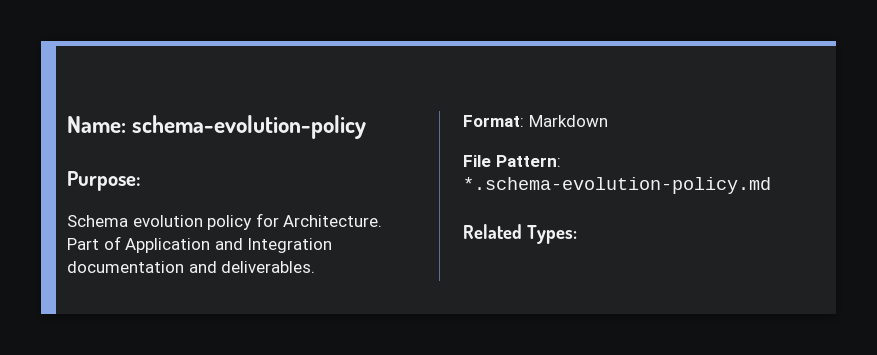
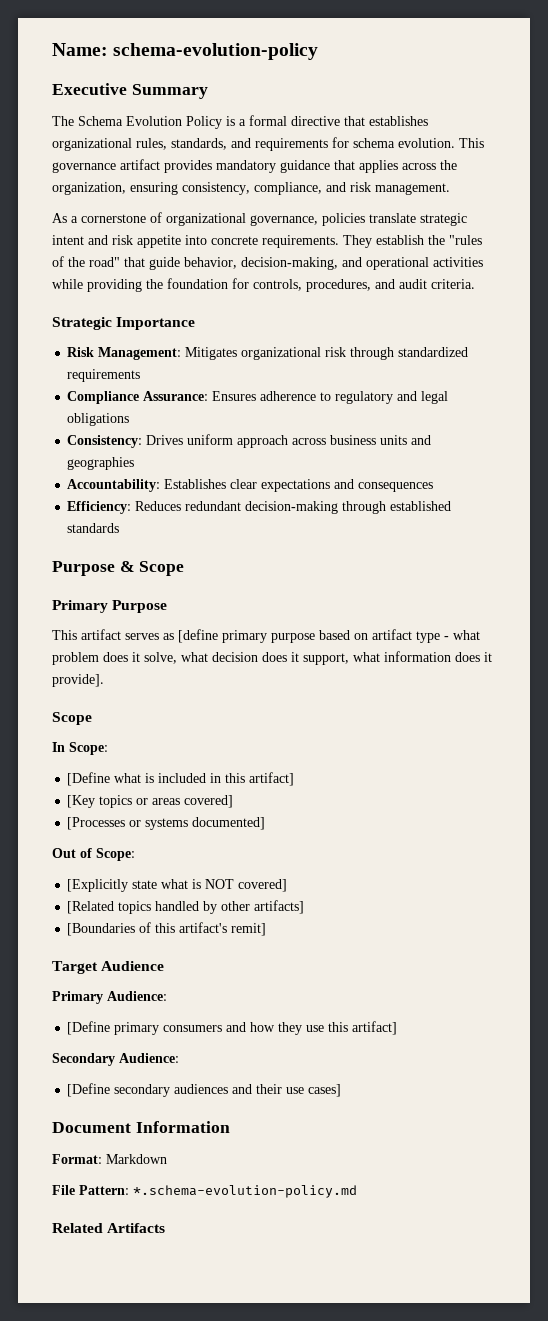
[67,171,141,191] [67,213,383,230] [67,236,333,253] [67,261,316,273] Purpose: // Schema evolution policy for Architecture. Part of Application and Integration documentation and deliverables. -> [52,83,208,99] [52,115,428,129] [52,137,484,151] [52,159,457,173] [52,182,450,195] [52,212,467,226] [52,235,482,248] [52,256,483,270] [52,278,475,292] [52,317,196,330] [67,347,469,360] [67,369,141,382] [67,391,449,404] [67,413,130,426] [67,434,432,448] [67,457,135,470] [67,479,434,492] [67,501,452,514] [67,523,120,533] [52,561,185,576] [52,600,168,613] [52,629,480,643] [52,651,492,665] [52,674,104,687] [52,712,92,725] [52,742,108,755] [67,772,295,786] [67,795,234,808] [67,817,266,830] [52,848,135,861] [67,879,288,892] [67,900,305,914] [67,922,267,936] [52,961,165,974] [52,991,167,1004] [67,1021,398,1035] [52,1053,179,1066] [67,1083,342,1097] [52,1121,230,1133] Executive Summary // The Schema Evolution Policy is a formal directive that establishes organizational rules, standards, and requirements for schema evolution. This governance artifact provides mandatory guidance that applies across the organization, ensuring consistency, compliance, and risk management. // As a cornerstone of organizational governance, policies translate strategic intent and risk appetite into concrete requirements. They establish the "rules of the road" that guide behavior, decision-making, and operational activities while providing the foundation for controls, procedures, and audit criteria. // Strategic Importance // Risk Management: Mitigates organizational risk through standardized requirements // Compliance Assurance: Ensures adherence to regulatory and legal obligations // Consistency: Drives uniform approach across business units and geographies // Accountability: Establishes clear expectations and consequences // Efficiency: Reduces redundant decision-making through established standards // Purpose & Scope // Primary Purpose // This artifact serves as [define primary purpose based on artifact type - what problem does it solve, what decision does it support, what information does it provide]. // Scope // In Scope: // [Define what is included in this artifact] // [Key topics or areas covered] // [Processes or systems documented] // Out of Scope: // [Explicitly state what is NOT covered] // [Related topics handled by other artifacts] // [Boundaries of this artifact's remit] // Target Audience // Primary Audience: // [Define primary consumers and how they use this artifact] // Secondary Audience: // [Define secondary audiences and their use cases] // Document Information
[526,225,577,244] Types: -> [107,1223,166,1233] Artifacts

